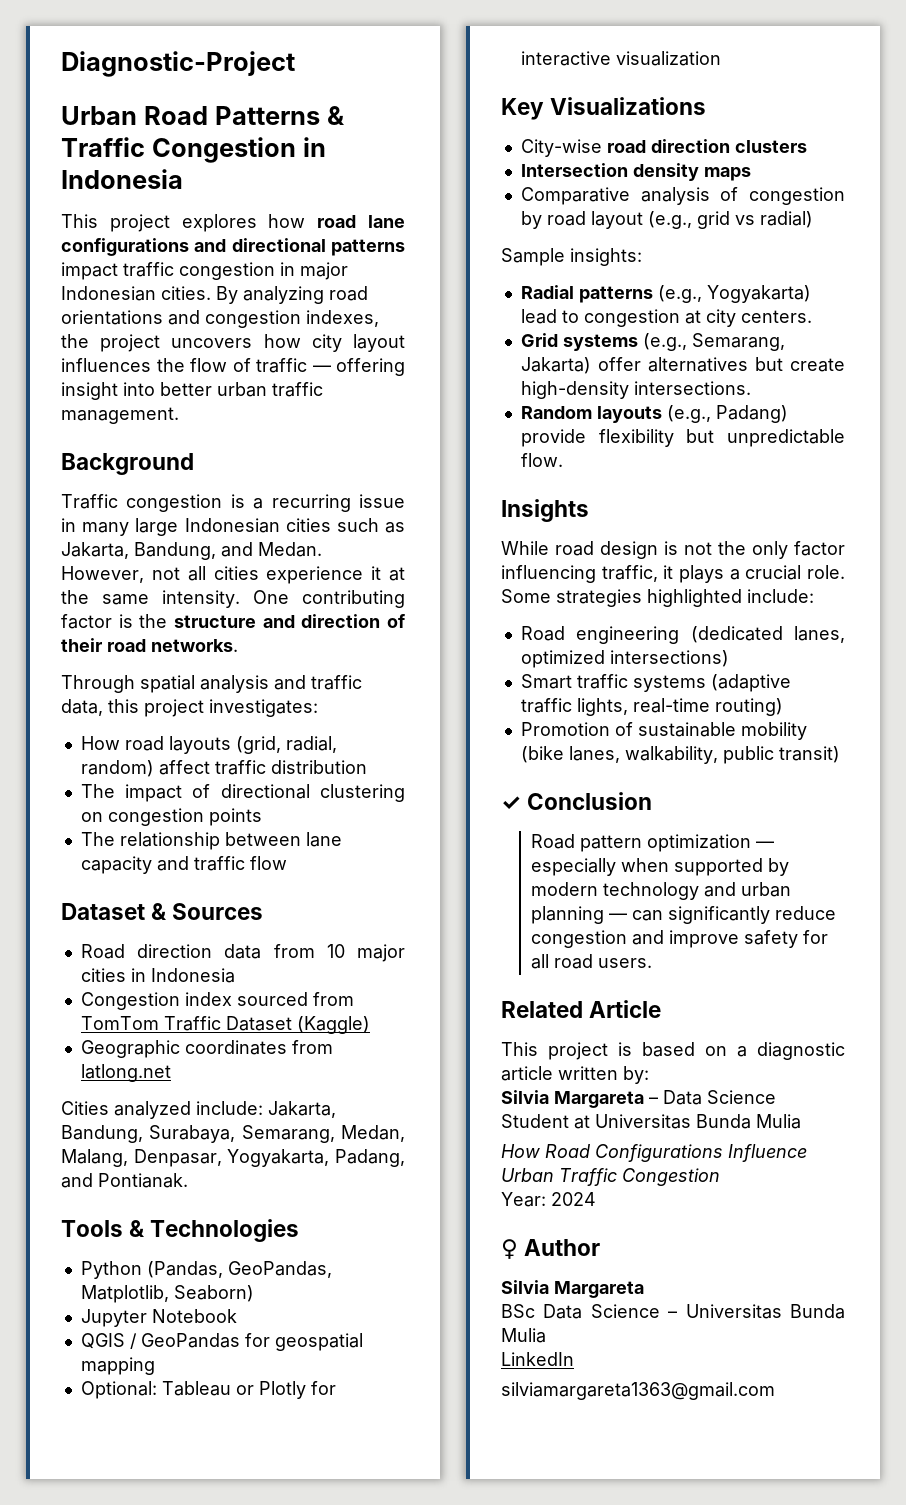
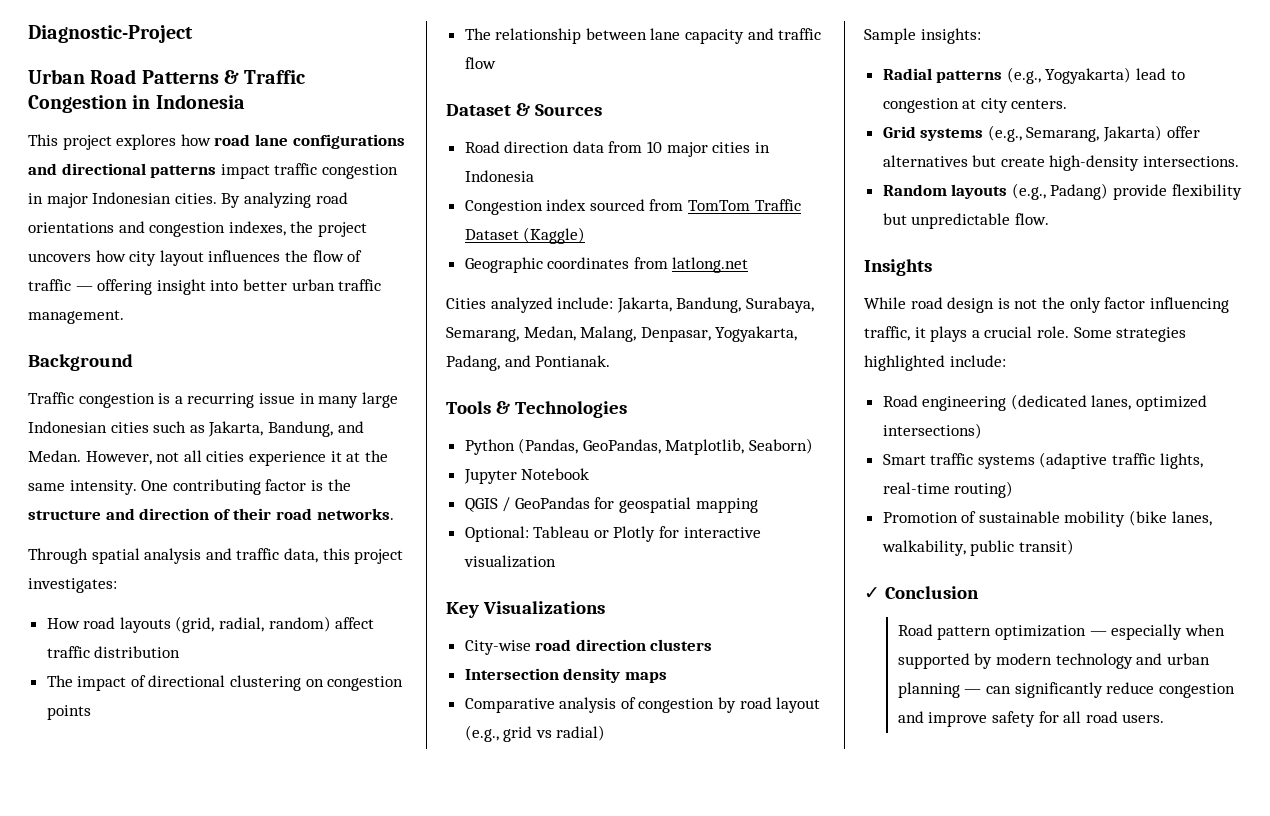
[501,1000,662,1018] [501,1042,845,1060] [501,1066,649,1084] [501,1090,776,1108] [501,1114,801,1129] [501,1144,807,1162] [501,1168,720,1186] [501,1192,596,1207] [501,1239,601,1259] [501,1280,644,1298] [501,1304,845,1319] [501,1328,546,1343] [501,1352,574,1366] [501,1382,775,1400] // Related Article // This project is based on a diagnostic article written by: // Silvia Margareta – Data Science Student at Universitas Bunda Mulia // How Road Configurations Influence Urban Traffic Congestion // Year: 2024 // ♀ Author // Silvia Margareta // BSc Data Science – Universitas Bunda Mulia // LinkedIn // silviamargareta1363@gmail.com -> (1165, 718) none

